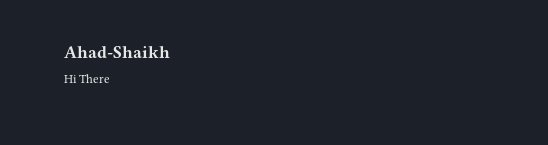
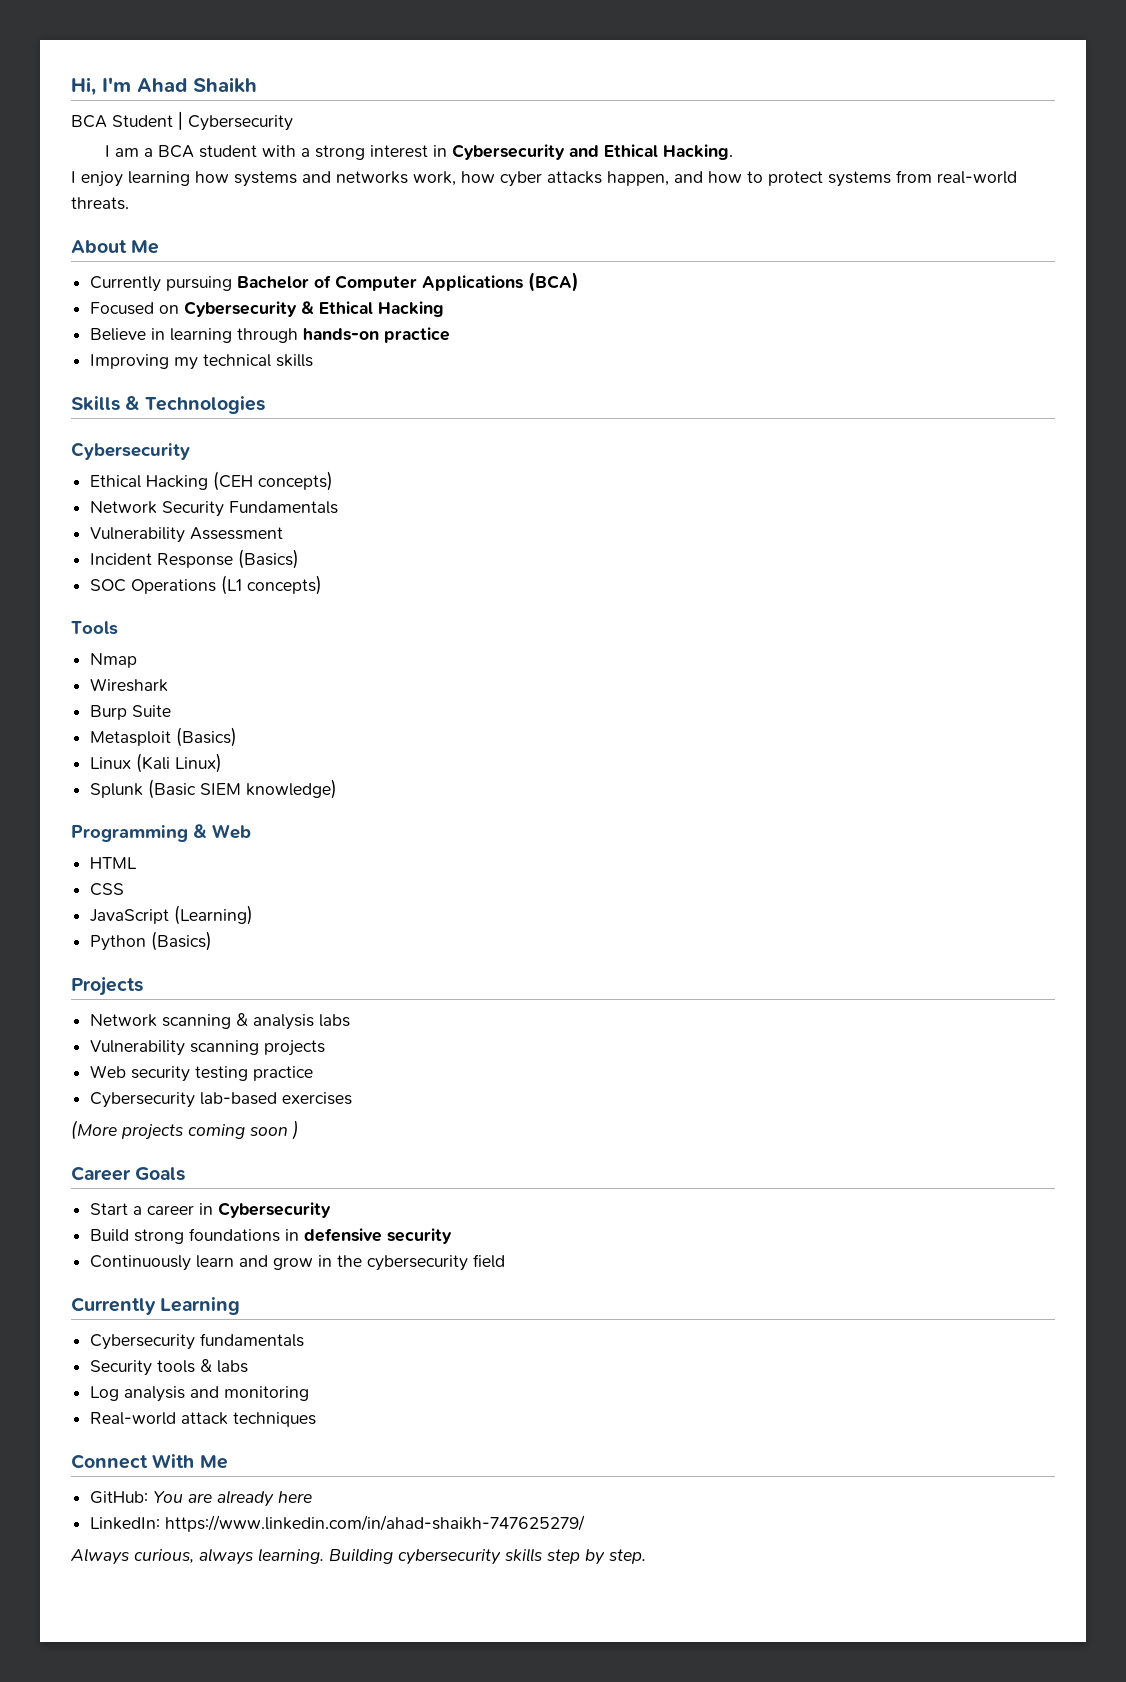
[64,46,170,58] [64,74,111,83] Ahad-Shaikh // Hi There -> [71,77,257,96] [71,111,293,131] [104,144,733,160] [71,170,1017,187] [71,197,129,210] [71,240,160,254] [90,272,580,292] [90,301,445,317] [90,327,451,343] [90,354,314,370] [71,396,265,414] [71,442,190,460] [90,471,334,491] [90,501,339,517] [90,527,284,543] [90,549,300,569] [90,575,323,595] [71,621,118,635] [90,653,138,668] [90,678,169,692] [90,705,172,720] [90,727,238,747] [90,753,223,773] [90,779,338,799] [71,824,251,842] [90,857,138,869] [90,883,125,896] [90,905,254,925] [90,931,213,951] [71,977,143,996] [90,1013,351,1030] [90,1040,326,1056] [90,1065,314,1082] [90,1092,353,1108] [71,1120,299,1140] [71,1166,186,1181] [90,1202,332,1218] [90,1228,453,1244] [90,1254,506,1271] [71,1297,241,1315] [90,1333,305,1350] [90,1359,249,1376] [90,1386,310,1402] [90,1412,317,1427] [71,1454,228,1469] [90,1490,313,1507] [90,1515,586,1532] [70,1548,646,1565] Hi, I'm Ahad Shaikh // BCA Student | Cybersecurity // I am a BCA student with a strong interest in Cybersecurity and Ethical Hacking. // I enjoy learning how systems and networks work, how cyber attacks happen, and how to protect systems from real-world threats. // About Me // Currently pursuing Bachelor of Computer Applications (BCA) // Focused on Cybersecurity & Ethical Hacking // Believe in learning through hands-on practice // Improving my technical skills // Skills & Technologies // Cybersecurity // Ethical Hacking (CEH concepts) // Network Security Fundamentals // Vulnerability Assessment // Incident Response (Basics) // SOC Operations (L1 concepts) // Tools // Nmap // Wireshark // Burp Suite // Metasploit (Basics) // Linux (Kali Linux) // Splunk (Basic SIEM knowledge) // Programming & Web // HTML // CSS // JavaScript (Learning) // Python (Basics) // Projects // Network scanning & analysis labs // Vulnerability scanning projects // Web security testing practice // Cybersecurity lab-based exercises // (More projects coming soon ) // Career Goals // Start a career in Cybersecurity // Build strong foundations in defensive security // Continuously learn and grow in the cybersecurity field // Currently Learning // Cybersecurity fundamentals // Security tools & labs // Log analysis and monitoring // Real-world attack techniques // Connect With Me // GitHub: You are already here // LinkedIn: https://www.linkedin.com/in/ahad-shaikh-747625279/ // Always curious, always learning. Building cybersecurity skills step by step.

